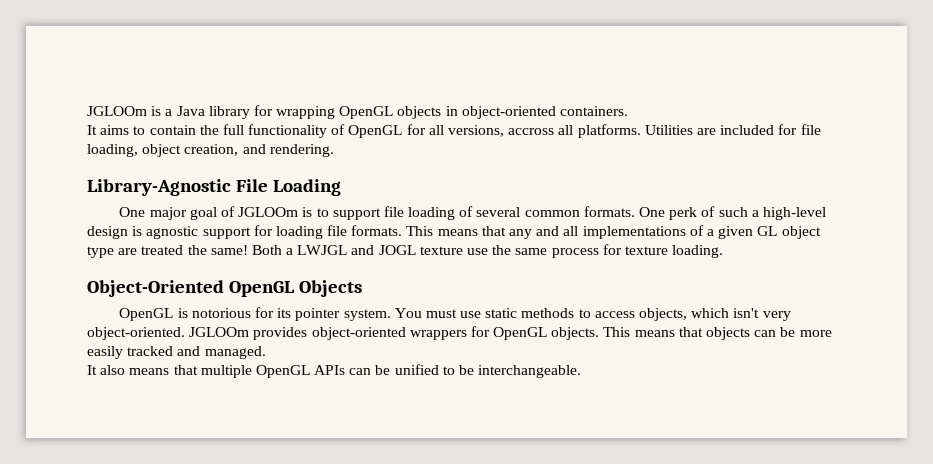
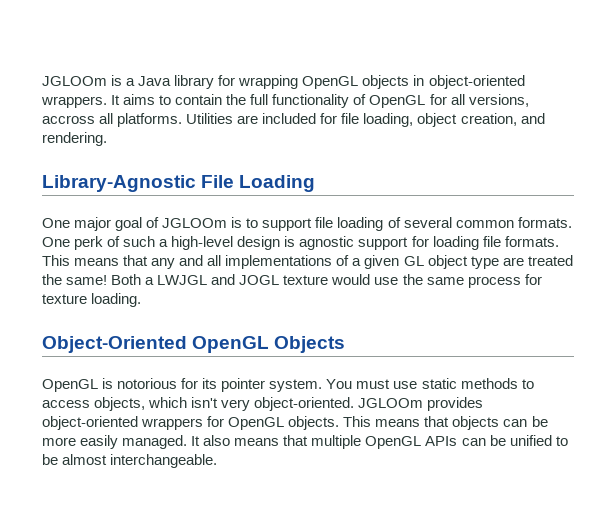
[560,106,629,116] containers. // -> [41,96,107,108] wrappers.
(463, 250) none -> [331,274,371,285] would
[127,346,201,356] tracked and -> (119, 442) none
(266, 352) // -> (188, 442) none
(475, 370) none -> [62,454,108,465] almost

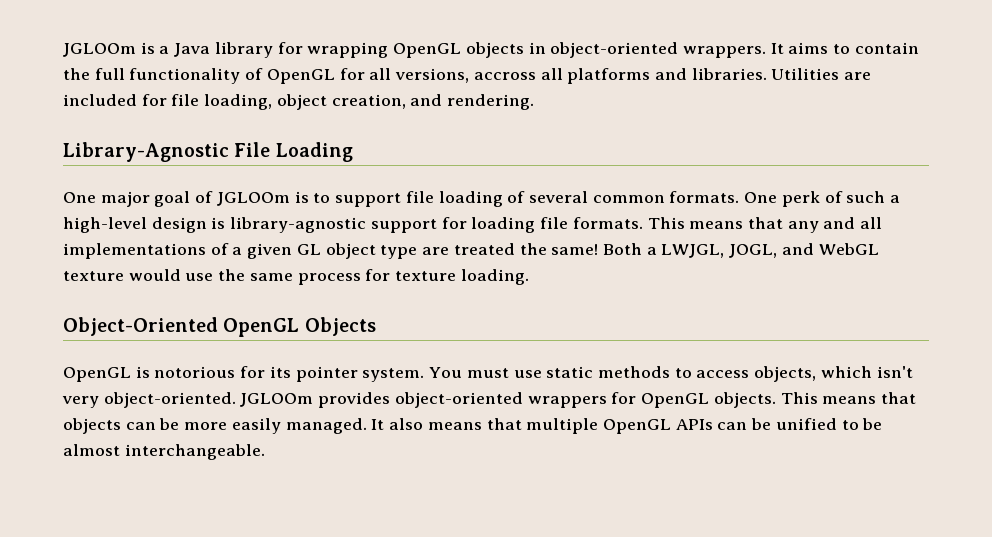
[117,113,183,127] platforms. -> [567,68,767,84] platforms and libraries.
[299,236,355,250] agnostic -> [230,217,367,233] library-agnostic
[157,274,280,285] LWJGL and JOGL -> [661,243,879,258] LWJGL, JOGL, and WebGL

